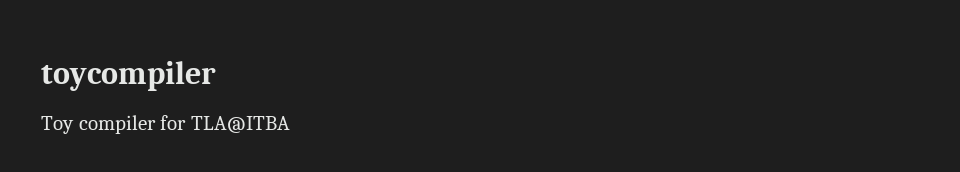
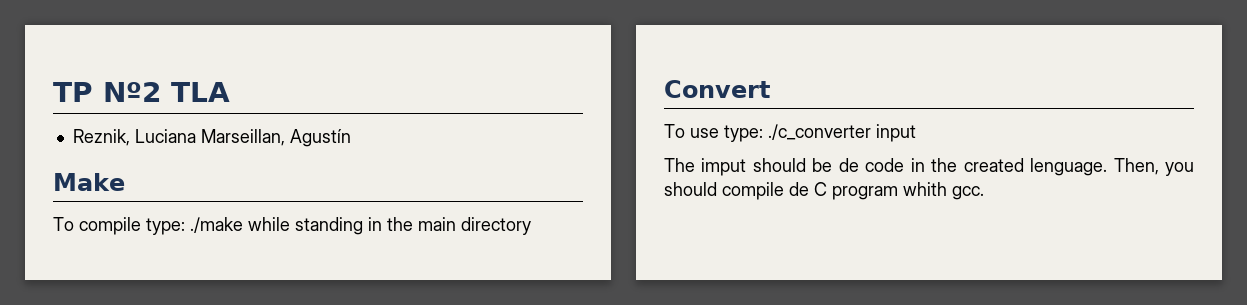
[41,61,216,91] [41,115,290,134] toycompiler // Toy compiler for TLA@ITBA -> [53,82,230,102] [72,129,351,147] [53,173,125,191] [53,217,531,235] [664,80,770,98] [664,124,916,142] [664,158,1194,176] [664,182,984,200] TP Nº2 TLA // Reznik, Luciana Marseillan, Agustín // Make // To compile type: ./make while standing in the main directory // Convert // To use type: ./c_converter input // The imput should be de code in the created lenguage. Then, you should compile de C program whith gcc.

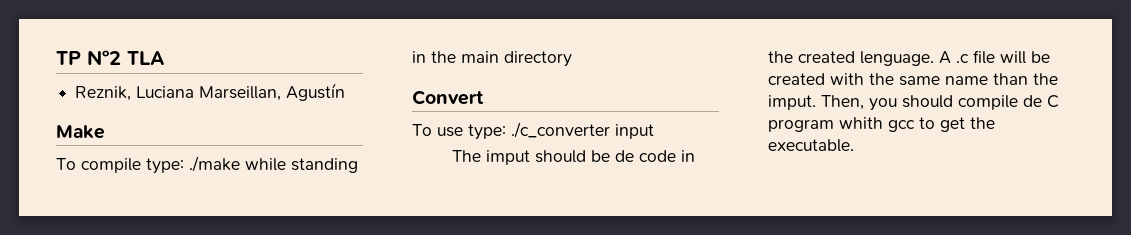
(1108, 167) none -> [939,50,1050,64] [768,73,1058,86] [768,95,816,110] A .c file will be created with the same name than the imput.
[952,186,984,200] gcc. -> [888,117,995,132] [768,139,854,152] gcc to get the executable.

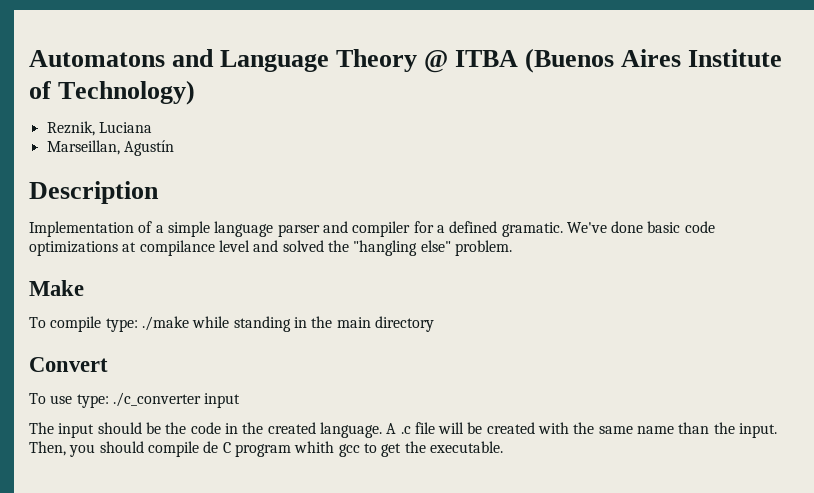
[56,50,165,65] TP Nº2 TLA -> [29,48,783,73] [29,80,196,105] Automatons and Language Theory @ ITBA (Buenos Aires Institute of Technology)
(195, 92) none -> (152, 127) //
(346, 92) none -> [29,181,159,204] [29,221,715,237] [29,240,512,256] // Description // Implementation of a simple language parser and compiler for a defined gramatic. We've done basic code optimizations at compilance level and solved the "hangling else" problem.
[485,150,530,165] imput -> [58,423,95,438] input
[614,150,634,162] de -> [165,422,187,434] the
[860,51,934,66] lenguage. -> [319,422,382,438] language.
[768,95,816,110] imput. -> [739,423,778,438] input.

